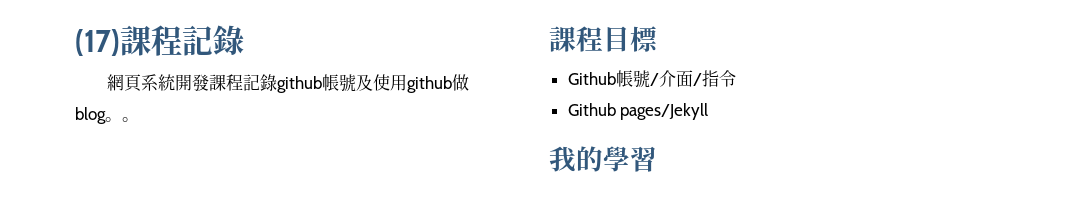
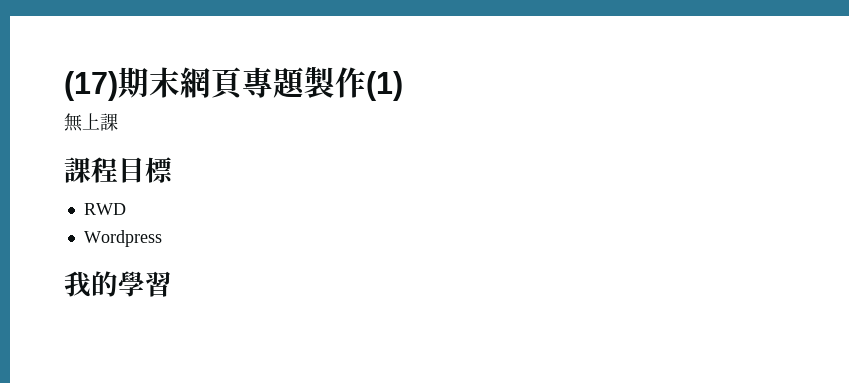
[120,25,244,56] [106,74,469,93] [75,107,139,124] [549,26,658,52] [567,70,736,88] [567,103,709,120] 課程記錄 // 網頁系統開發課程記錄github帳號及使用github做blog。。 // 課程目標 // Github帳號/介面/指令 // Github pages/Jekyll -> [118,66,403,101] [64,113,118,132] [64,157,173,183] [83,203,126,215] [83,230,162,247] 期末網頁專題製作(1) // 無上課 // 課程目標 // RWD // Wordpress

